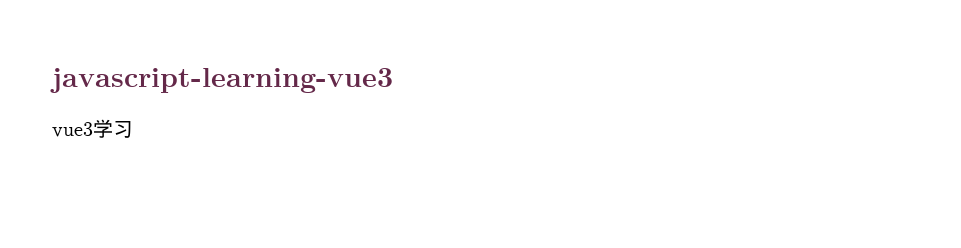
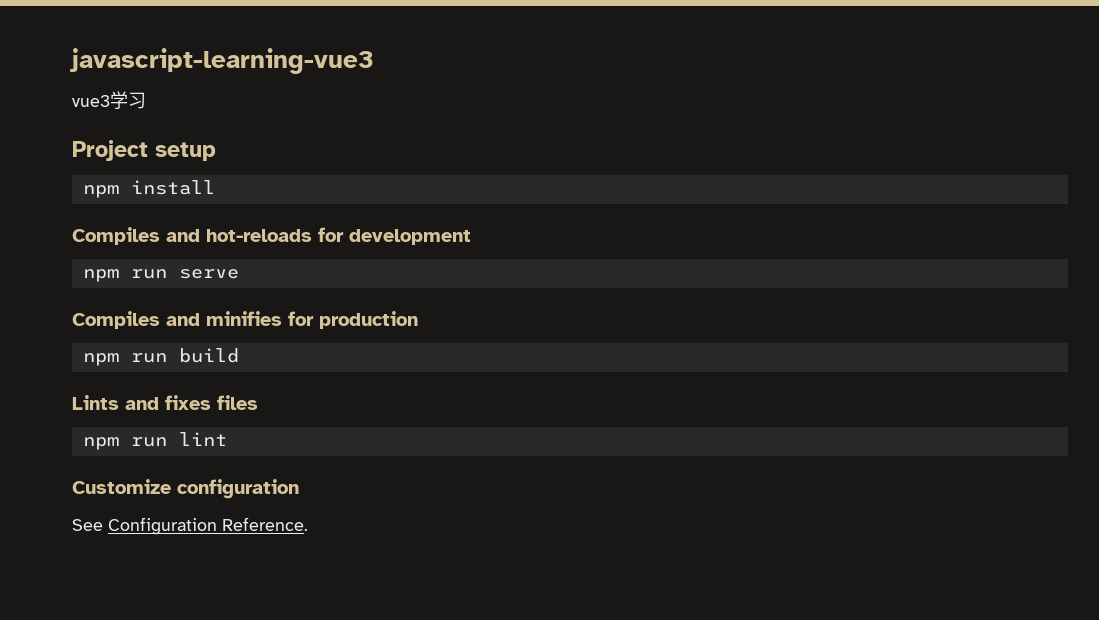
(133, 129) none -> [72,140,216,161] [82,180,215,198] [72,227,471,245] [82,269,239,282] [72,311,418,329] [82,348,239,366] [72,395,258,410] [82,432,227,450] [72,479,299,499] [72,517,308,535] // Project setup // npm install // Compiles and hot-reloads for development // npm run serve // Compiles and minifies for production // npm run build // Lints and fixes files // npm run lint // Customize configuration // See Configuration Reference.

